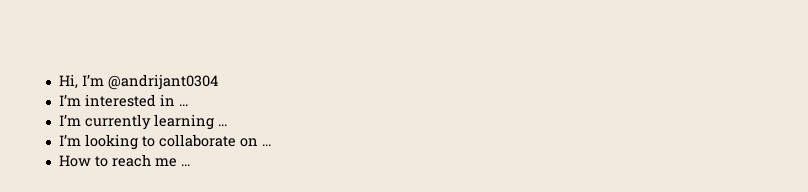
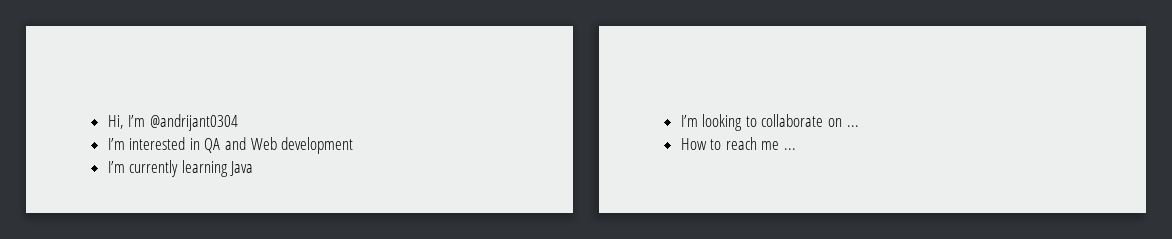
[178,104,188,106] ... -> [204,137,354,154] QA and Web development
[217,124,227,126] ... -> [230,161,254,176] Java

